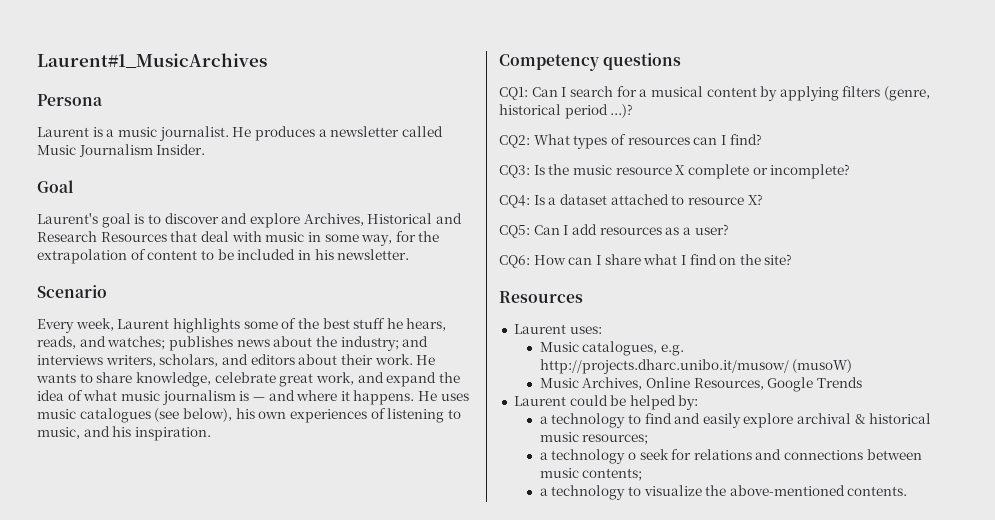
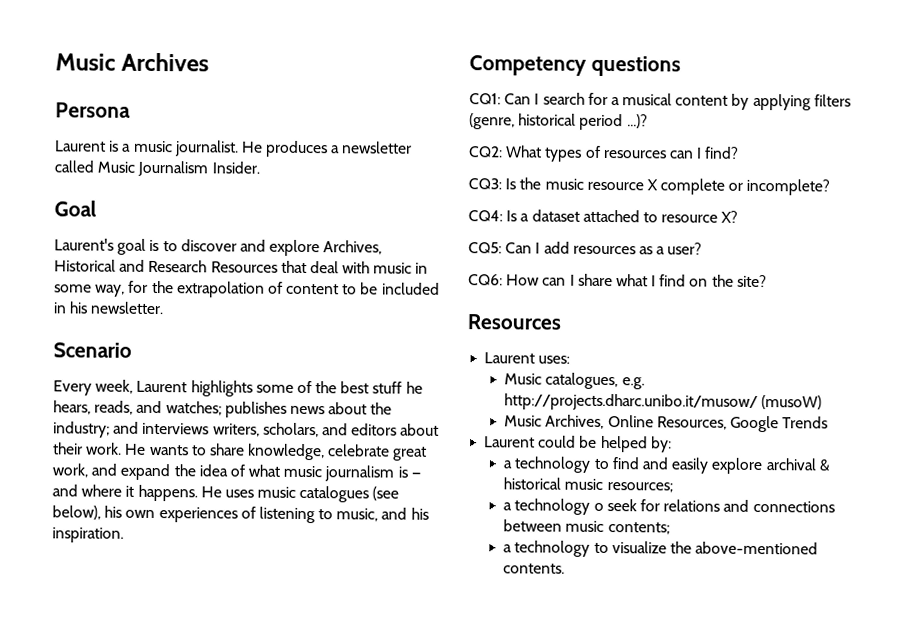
[37,53,267,69] Laurent#1_MusicArchives -> [55,52,210,72] Music Archives

